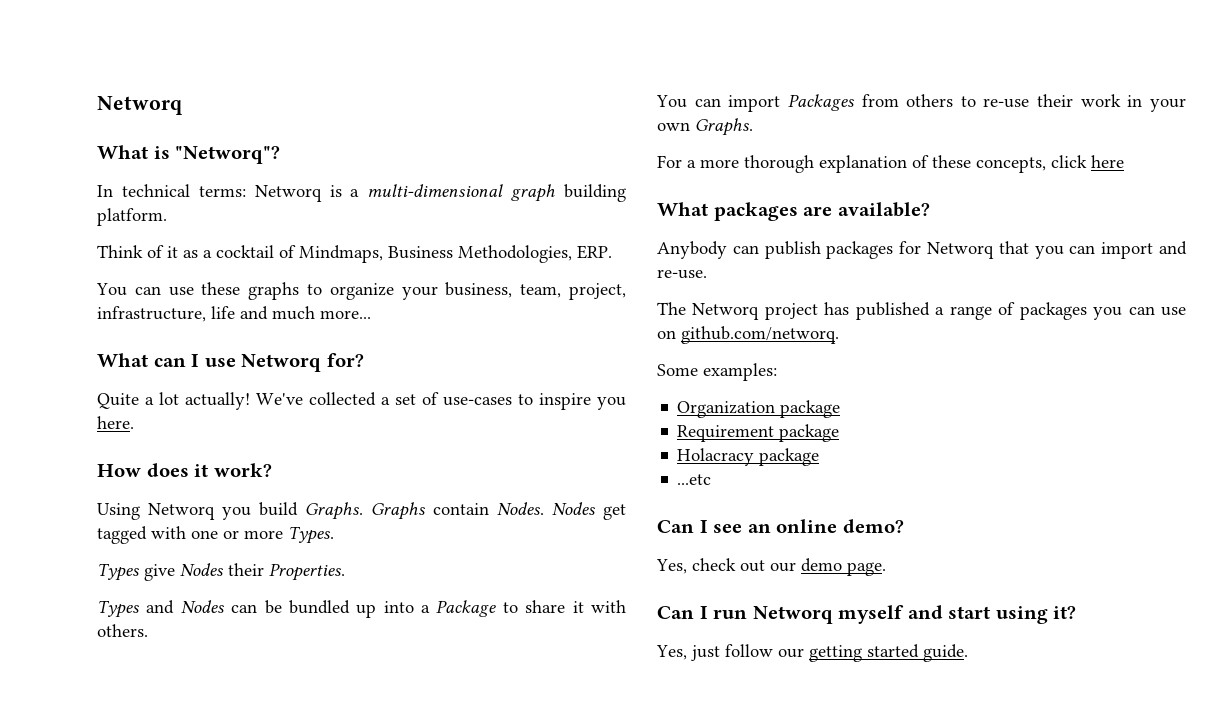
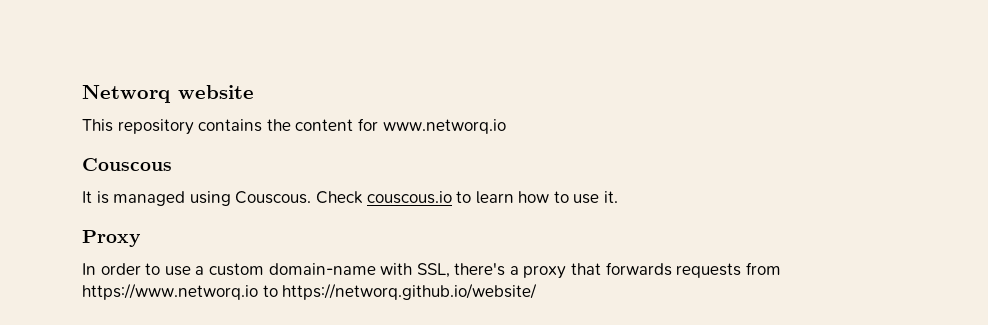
[97,96,183,115] [97,145,281,164] [97,184,626,202] [97,208,167,226] [97,245,612,263] [96,282,626,300] [97,306,371,322] [97,353,364,372] [97,392,626,410] [97,416,134,429] [97,463,272,477] [97,502,626,520] [97,526,334,544] [97,563,345,581] [97,600,626,618] [97,624,148,637] [656,94,1186,112] [657,118,753,136] [657,155,1124,173] [657,202,930,221] [657,241,1187,259] [657,269,707,279] [657,302,1186,320] [657,326,839,344] [657,363,777,381] [677,400,841,418] [677,424,840,442] [677,448,820,466] [677,474,712,485] [657,519,904,533] [656,558,886,576] [657,605,1077,624] [656,644,968,662] Networq // What is "Networq"? // In technical terms: Networq is a multi-dimensional graph building platform. // Think of it as a cocktail of Mindmaps, Business Methodologies, ERP. // You can use these graphs to organize your business, team, project, infrastructure, life and much more... // What can I use Networq for? // Quite a lot actually! We've collected a set of use-cases to inspire you here. // How does it work? // Using Networq you build Graphs. Graphs contain Nodes. Nodes get tagged with one or more Types. // Types give Nodes their Properties. // Types and Nodes can be bundled up into a Package to share it with others. // You can import Packages from others to re-use their work in your own Graphs. // For a more thorough explanation of these concepts, click here // What packages are available? // Anybody can publish packages for Networq that you can import and re-use. // The Networq project has published a range of packages you can use on github.com/networq. // Some examples: // Organization package // Requirement package // Holacracy package // ...etc // Can I see an online demo? // Yes, check out our demo page. // Can I run Networq myself and start using it? // Yes, just follow our getting started guide. -> [82,85,254,103] [82,118,506,135] [82,158,172,171] [82,191,619,206] [82,230,141,247] [82,262,781,279] [82,283,538,300] Networq website // This repository contains the content for www.networq.io // Couscous // It is managed using Couscous. Check couscous.io to learn how to use it. // Proxy // In order to use a custom domain-name with SSL, there's a proxy that forwards requests from https://www.networq.io to https://networq.github.io/website/

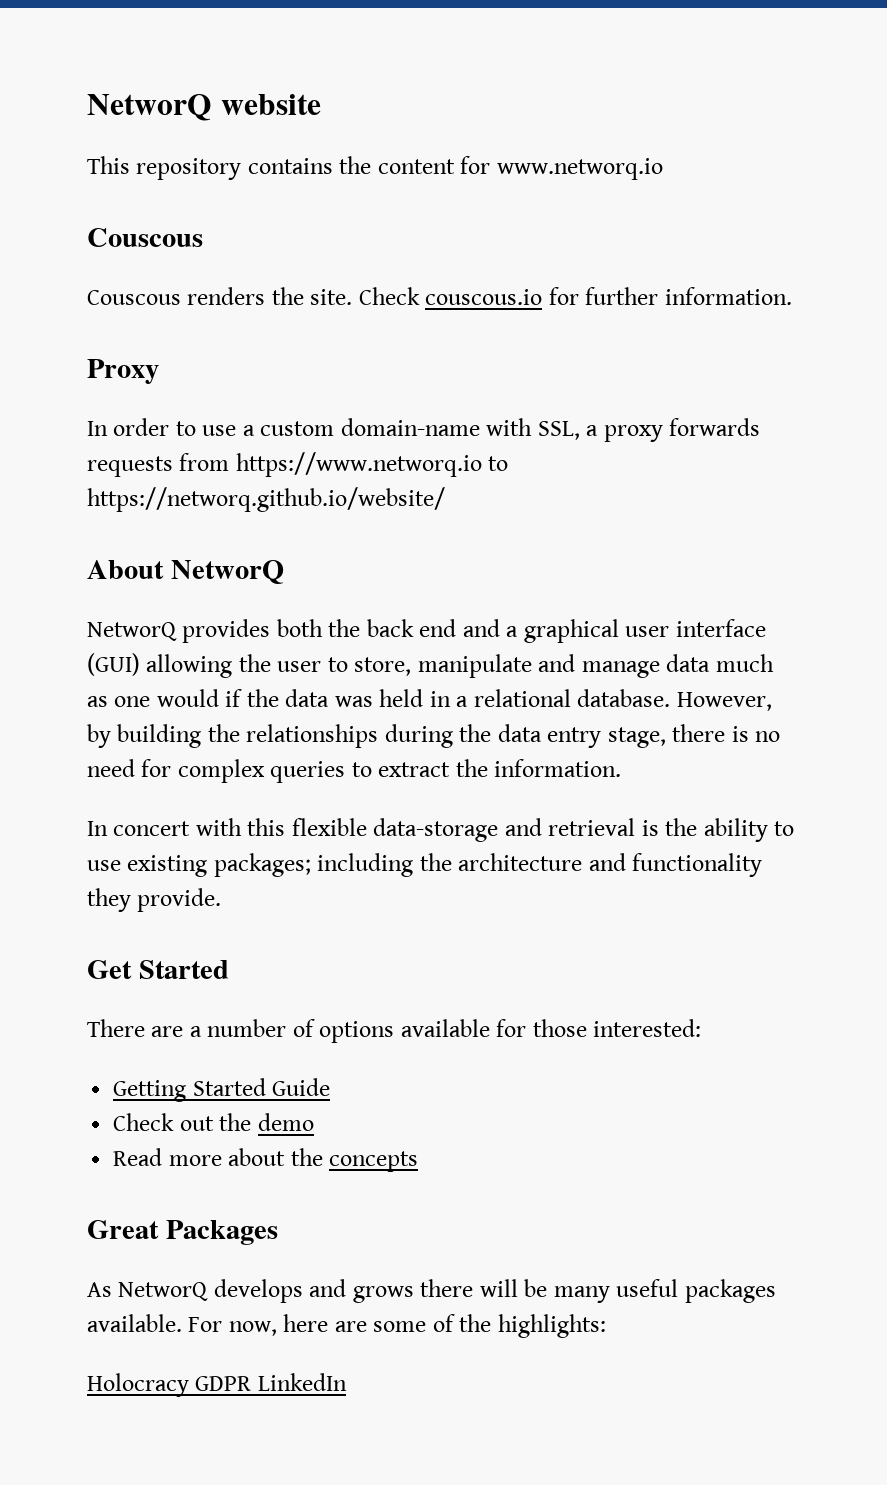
[82,85,171,103] Networq -> [87,94,212,121] NetworQ
[82,191,619,206] It is managed using Couscous. Check couscous.io to learn how to use it. -> [87,287,792,305] Couscous renders the site. Check couscous.io for further information.
[454,263,506,276] there's -> (580, 430) none
[571,263,602,275] that -> (663, 433) none
(538, 291) none -> [87,560,284,584] [87,619,766,643] [87,653,774,678] [87,689,772,711] [87,724,781,748] [87,759,622,783] [87,818,795,842] [87,853,763,877] [87,888,222,912] [87,960,229,979] [87,1019,702,1043] [113,1078,331,1102] [113,1113,314,1131] [113,1148,419,1172] [87,1220,278,1245] [87,1279,776,1303] [87,1314,606,1338] [87,1373,347,1397] // About NetworQ // NetworQ provides both the back end and a graphical user interface (GUI) allowing the user to store, manipulate and manage data much as one would if the data was held in a relational database. However, by building the relationships during the data entry stage, there is no need for complex queries to extract the information. // In concert with this flexible data-storage and retrieval is the ability to use existing packages; including the architecture and functionality they provide. // Get Started // There are a number of options available for those interested: // Getting Started Guide // Check out the demo // Read more about the concepts // Great Packages // As NetworQ develops and grows there will be many useful packages available. For now, here are some of the highlights: // Holocracy GDPR LinkedIn

